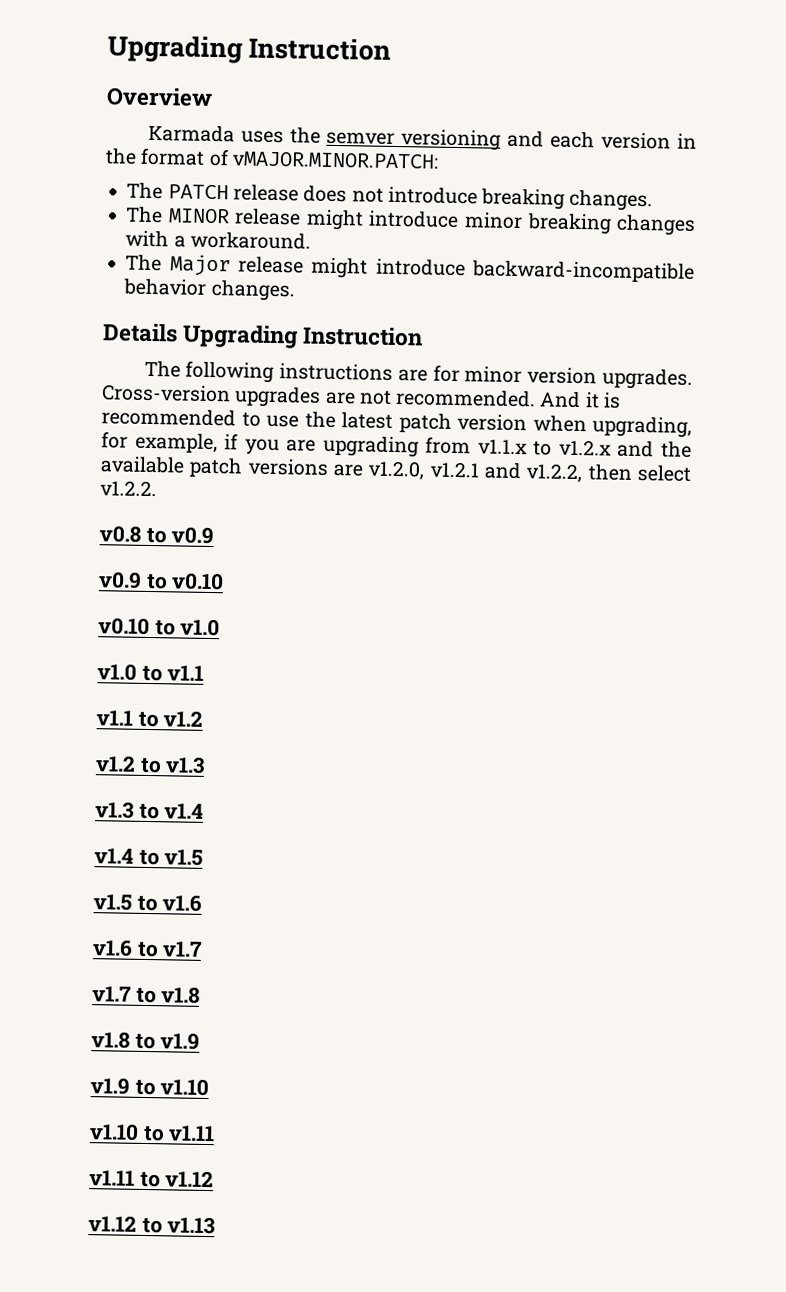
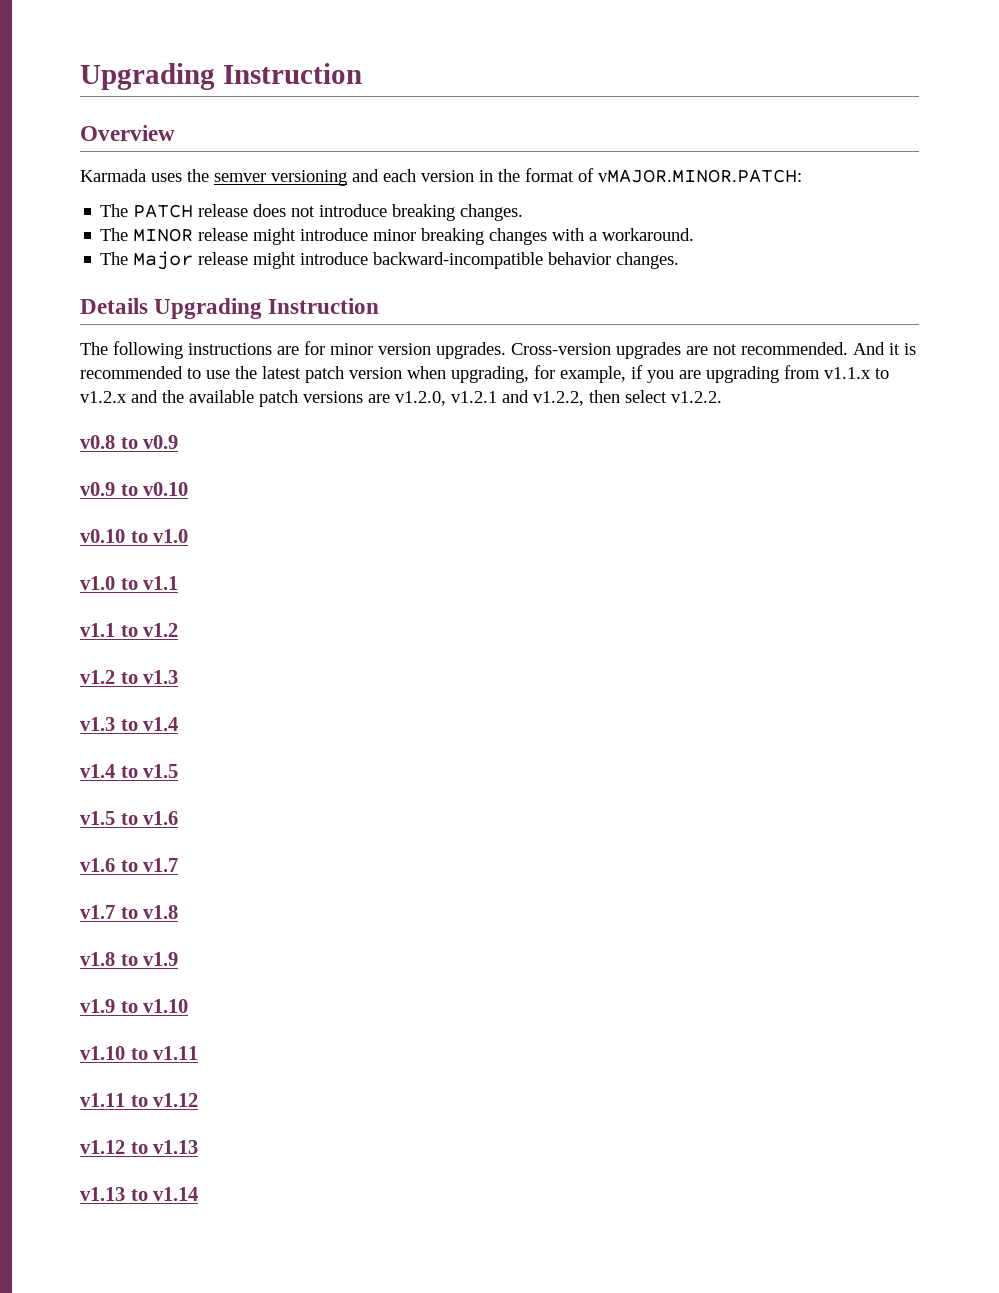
(216, 1225) none -> [80,1187,199,1201] // v1.13 to v1.14

